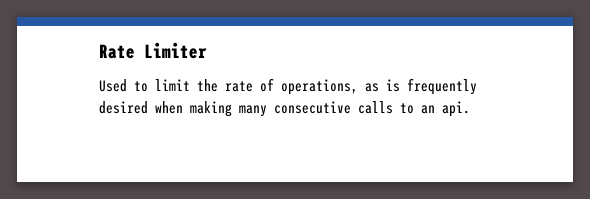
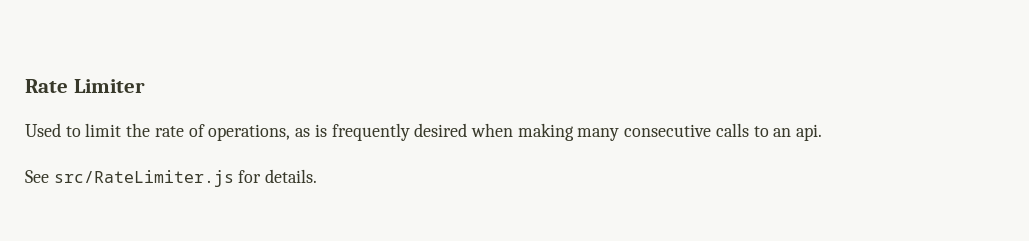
(470, 109) none -> [25,169,318,187] // See src/RateLimiter.js for details.

